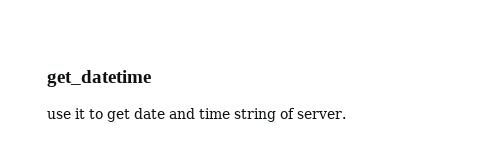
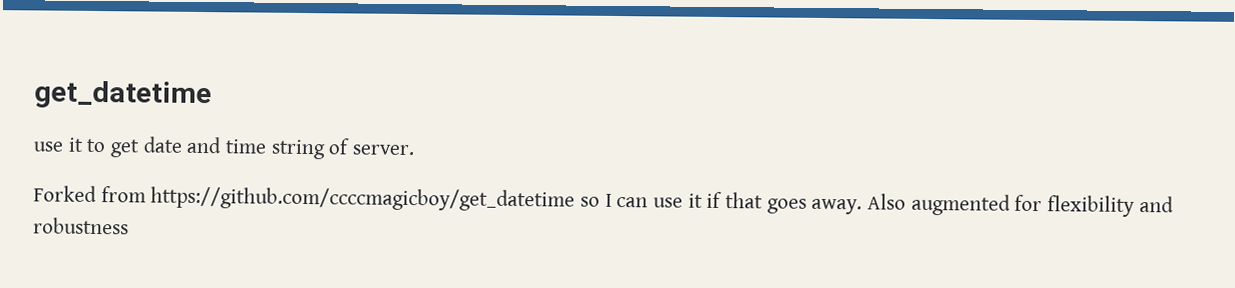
(346, 115) none -> [33,185,1174,217] [33,217,129,235] // Forked from https://github.com/ccccmagicboy/get_datetime so I can use it if that goes away. Also augmented for flexibility and robustness

